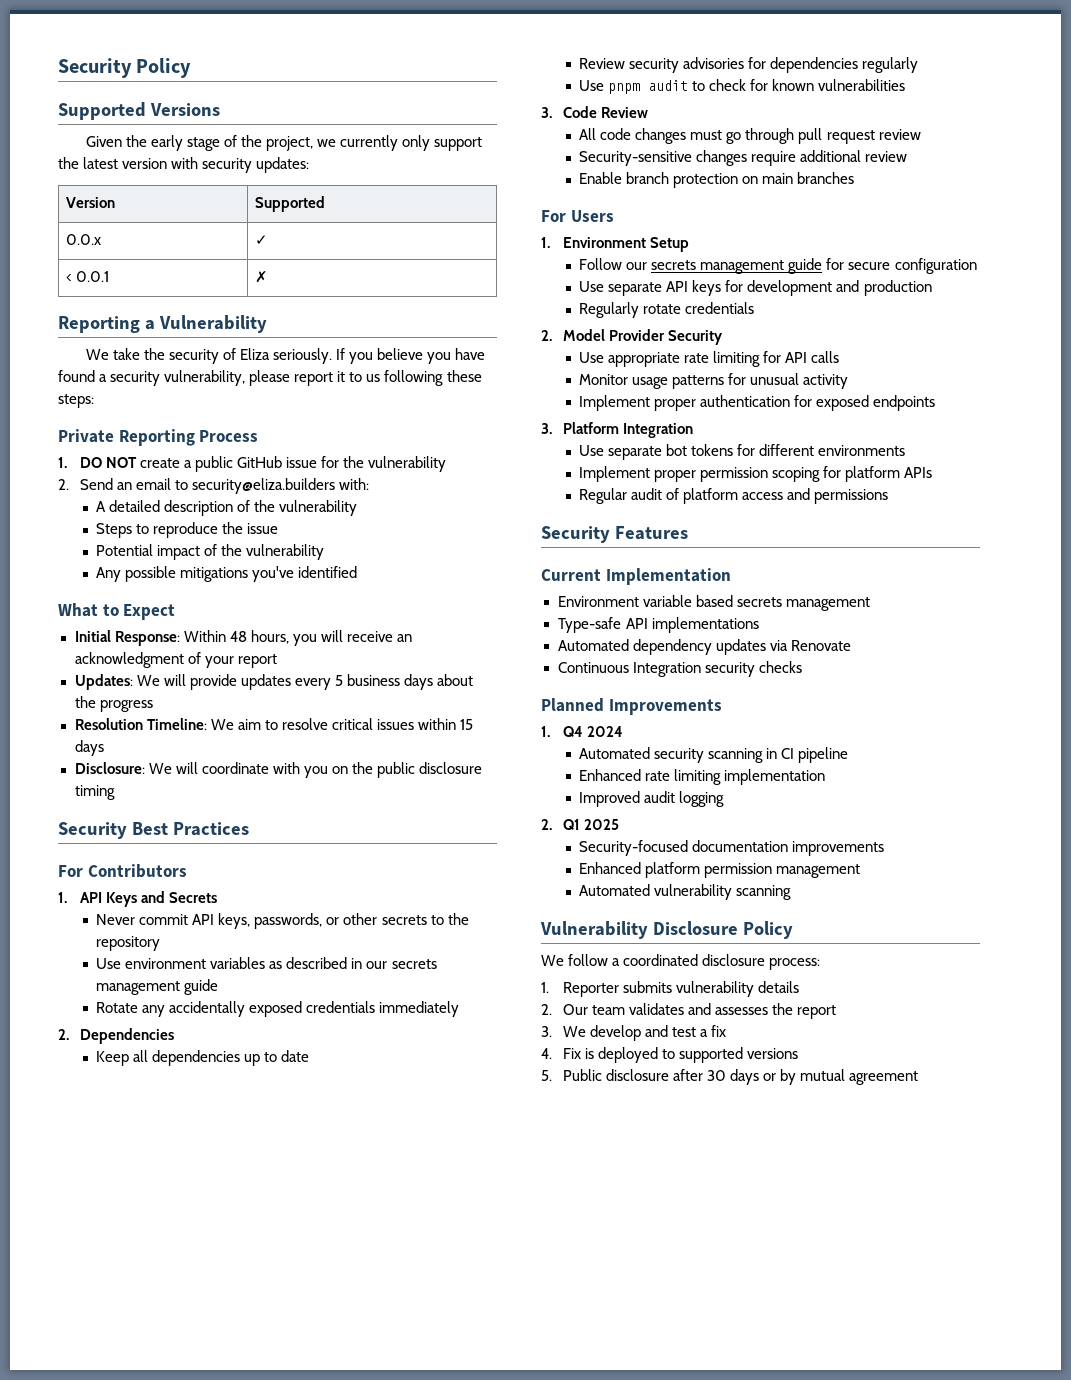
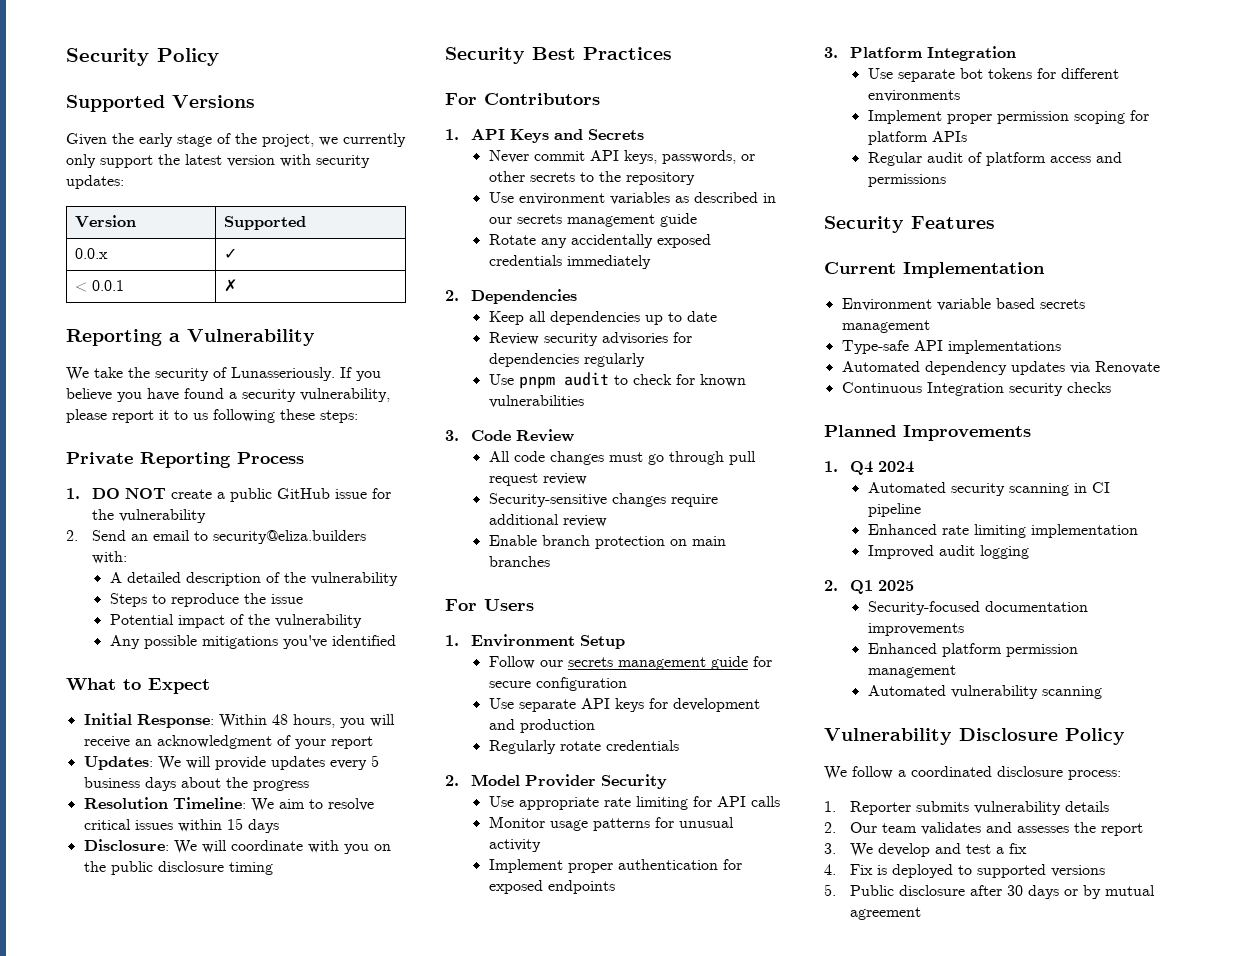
[239,348,332,364] Eliza seriously. -> [231,367,335,381] Lunasseriously.

